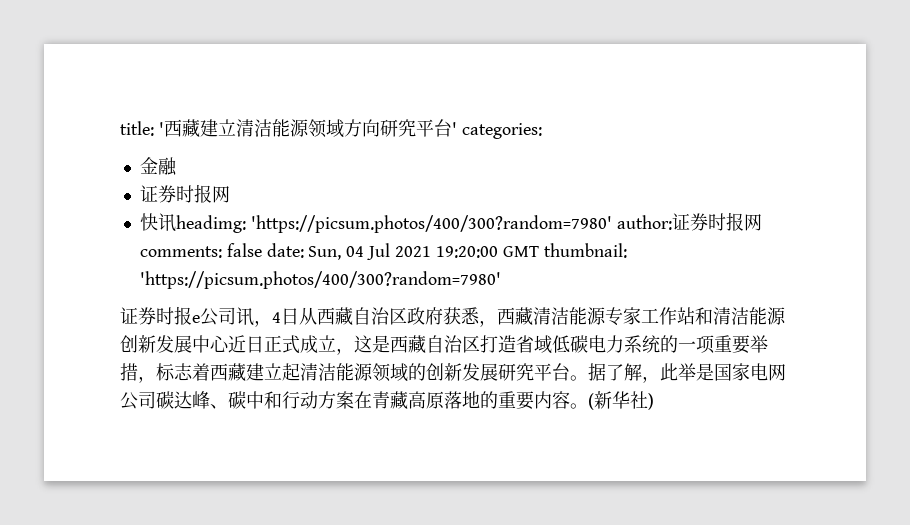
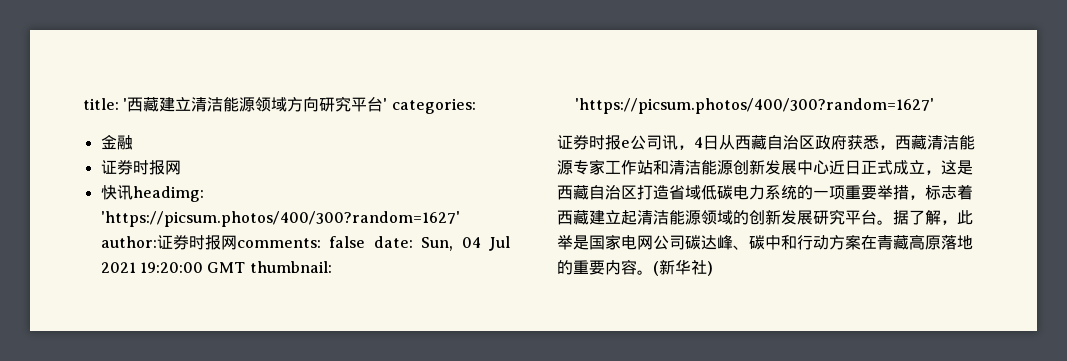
[250,215,612,233] 'https://picsum.photos/400/300?random=7980' -> [100,211,460,227] 'https://picsum.photos/400/300?random=1627'
[139,271,501,289] 'https://picsum.photos/400/300?random=7980' -> [574,98,934,114] 'https://picsum.photos/400/300?random=1627'

